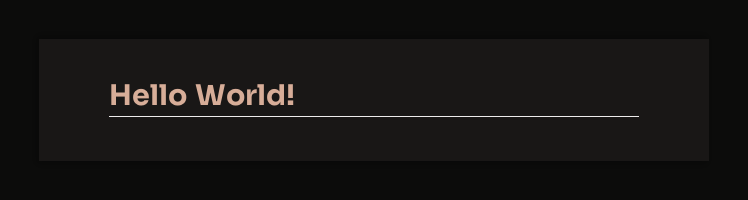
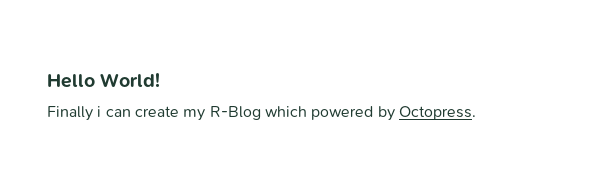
(295, 95) none -> [47,106,476,121] // Finally i can create my R-Blog which powered by Octopress.

